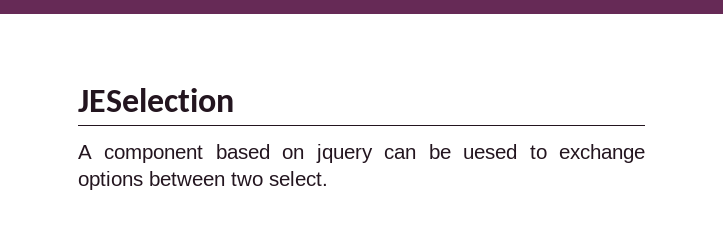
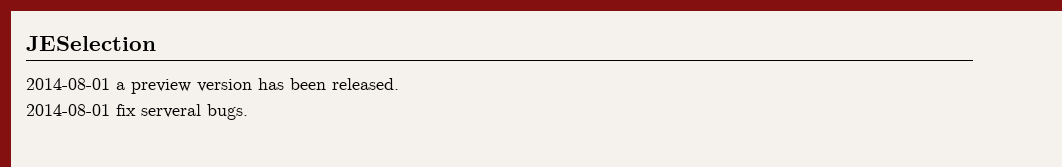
[78,144,646,163] [78,171,328,190] A component based on jquery can be uesed to exchange options between two select. -> [26,78,399,94] [26,104,248,120] 2014-08-01 a preview version has been released. // 2014-08-01 fix serveral bugs.

